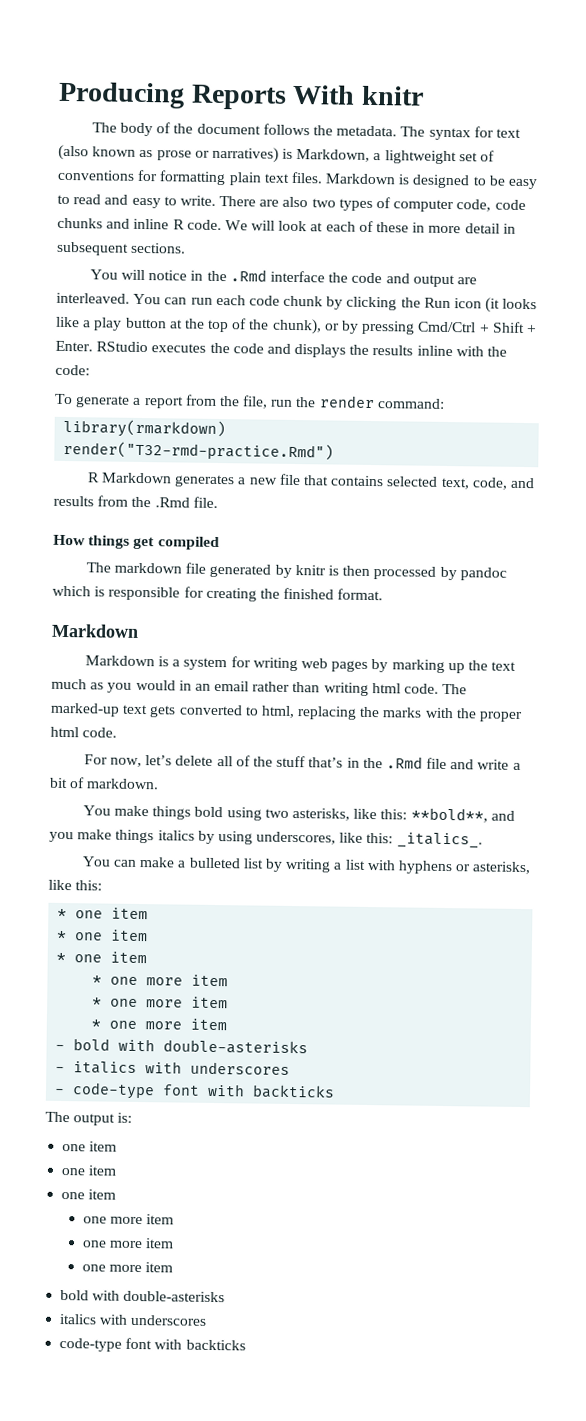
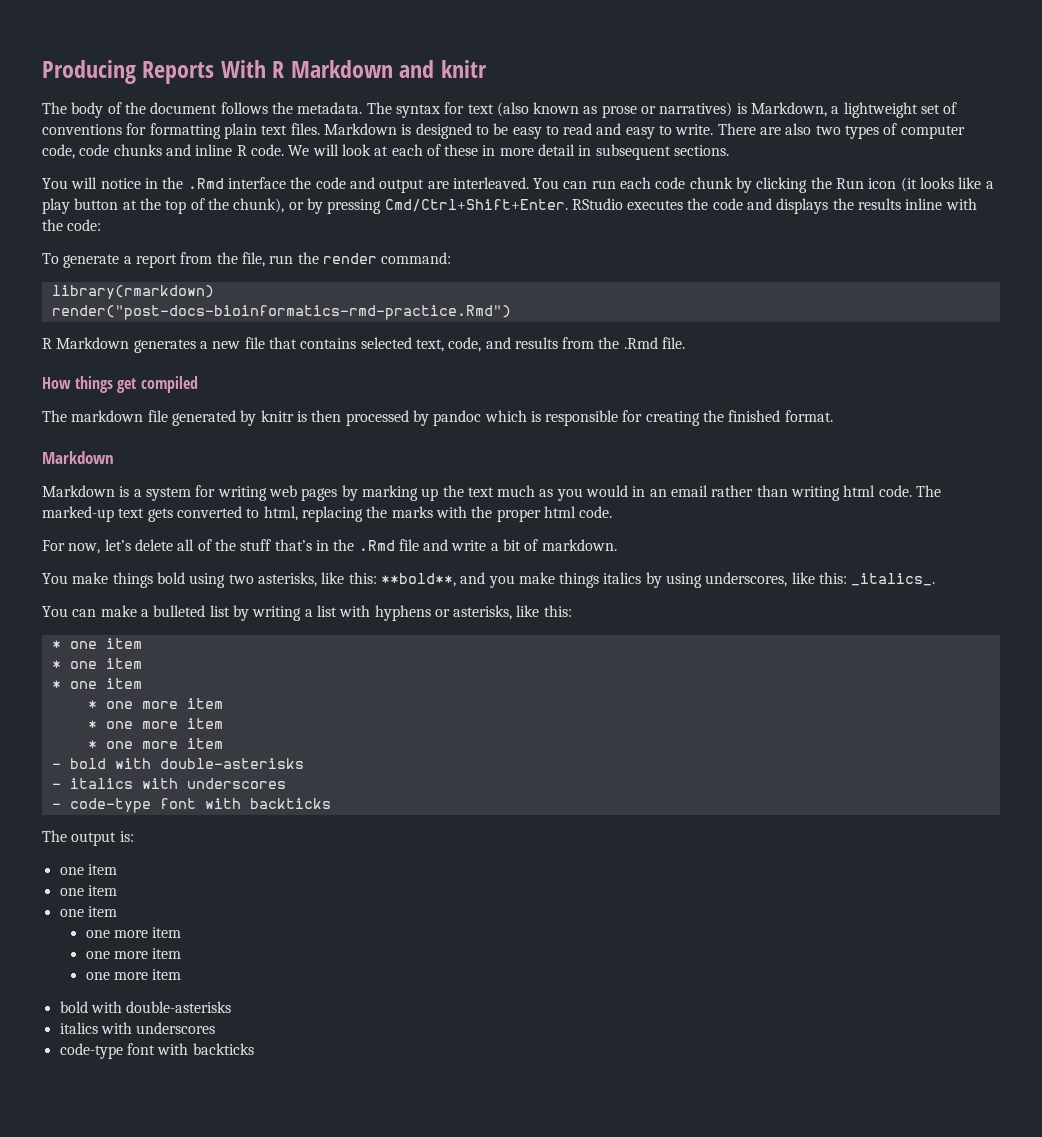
(356, 94) none -> [272,60,435,78] R Markdown and
[417,321,537,334] [55,340,93,352] Cmd/Ctrl + Shift + Enter. -> [384,199,568,212] Cmd/Ctrl+Shift+Enter.
[63,440,335,461] render("T32-rmd-practice.Rmd") -> [51,305,511,320] render("post-docs-bioinformatics-rmd-practice.Rmd")

